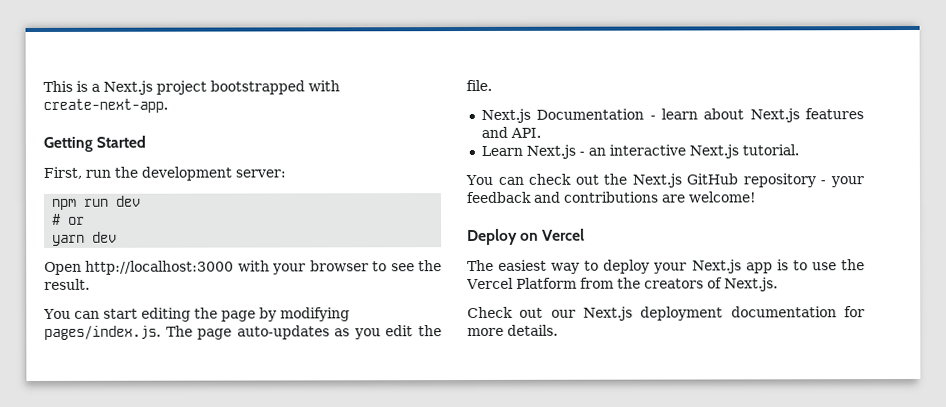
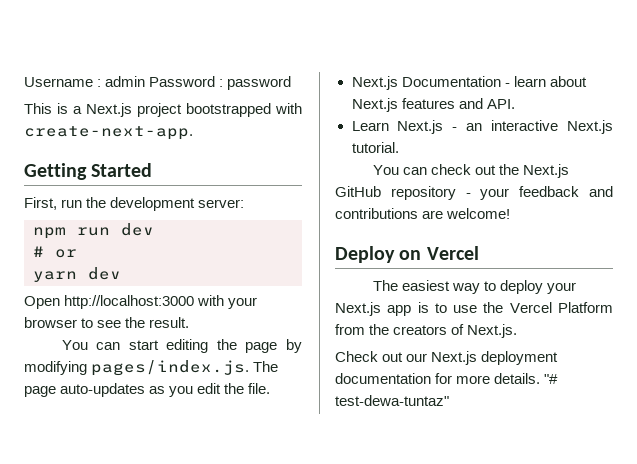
(43, 86) none -> [24,76,292,90] Username : admin Password : password //
(558, 330) none -> [544,374,559,384] [335,395,449,406] "# test-dewa-tuntaz"

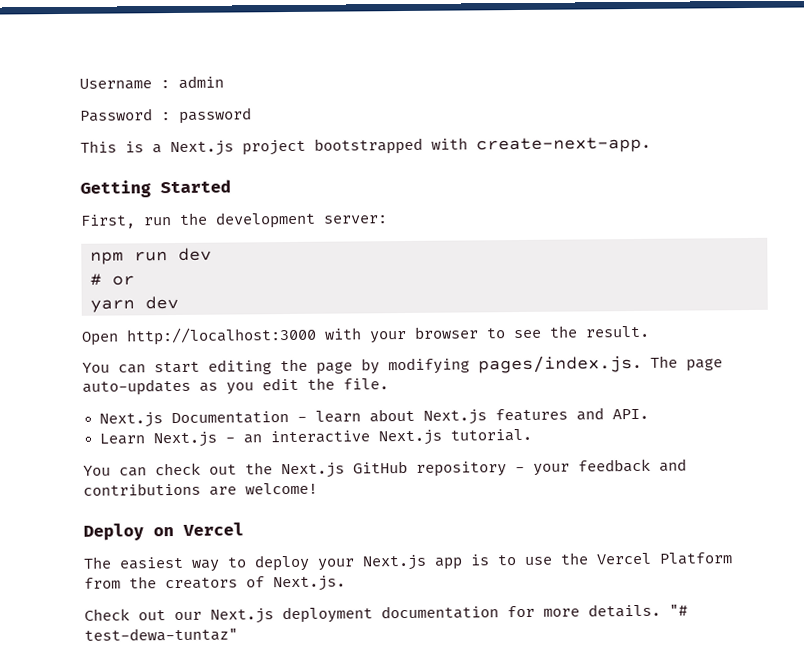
(146, 81) none -> (224, 82) //

